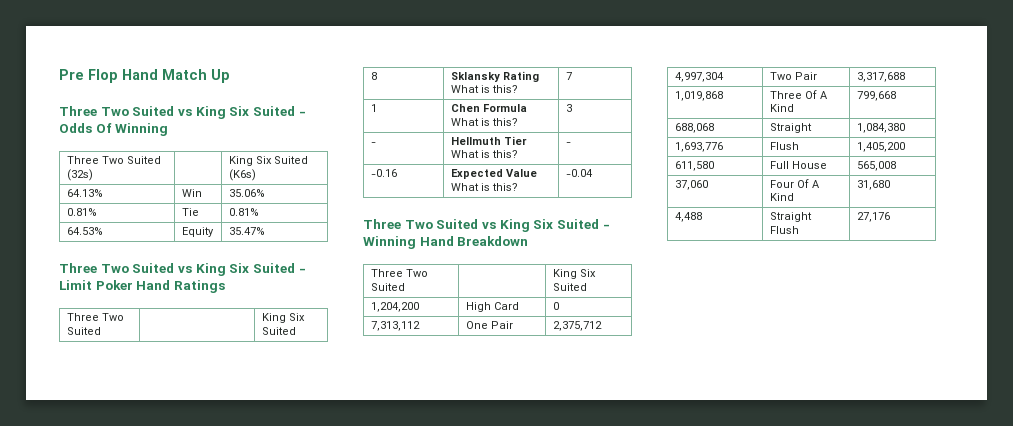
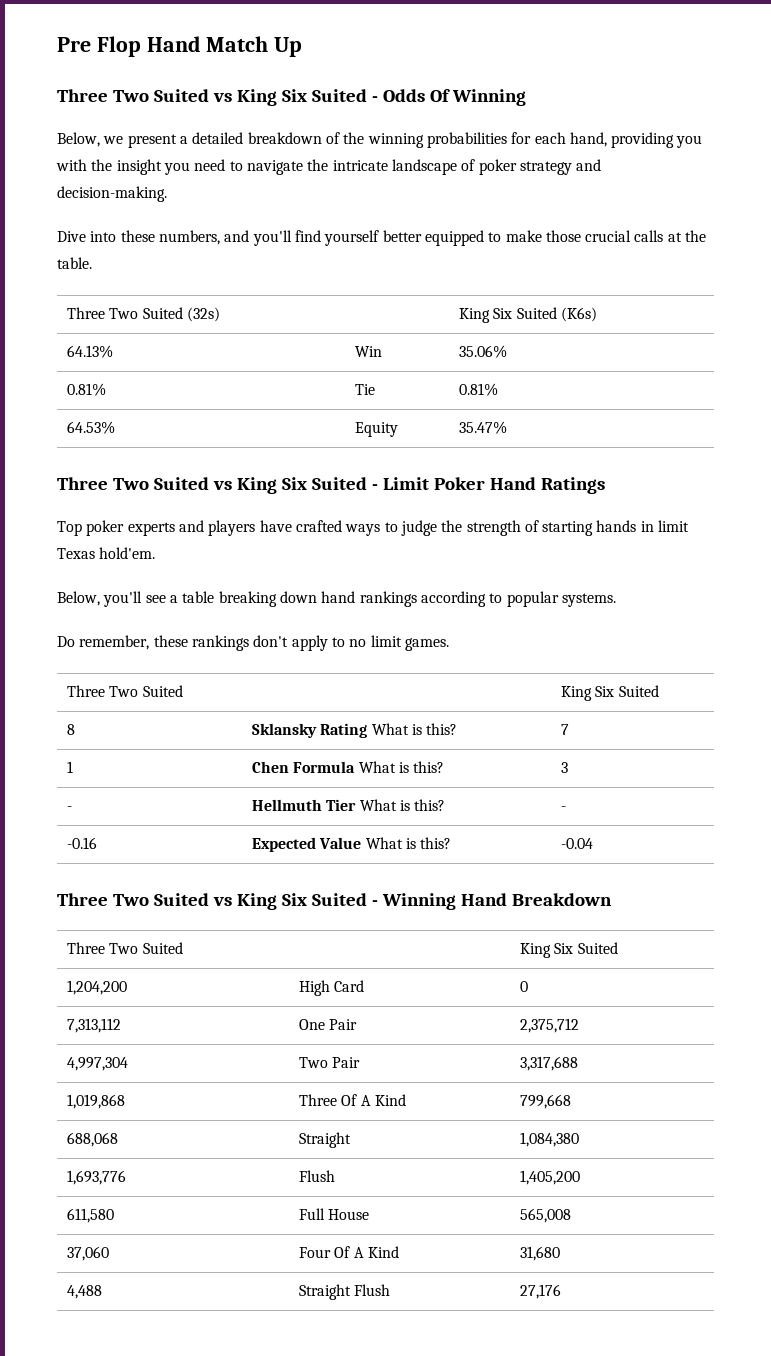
(169, 129) none -> [57,132,703,148] [56,159,602,175] [57,186,167,202] [57,230,707,246] [57,257,92,269] // Below, we present a detailed breakdown of the winning probabilities for each hand, providing you with the insight you need to navigate the intricate landscape of poker strategy and decision-making. // Dive into these numbers, and you'll find yourself better equipped to make those crucial calls at the table.
(225, 286) none -> [57,520,690,536] [57,547,156,559] [57,591,616,607] [57,635,449,651] // Top poker experts and players have crafted ways to judge the strength of starting hands in limit Texas hold'em. // Below, you'll see a table breaking down hand rankings according to popular systems. // Do remember, these rankings don't apply to no limit games.

